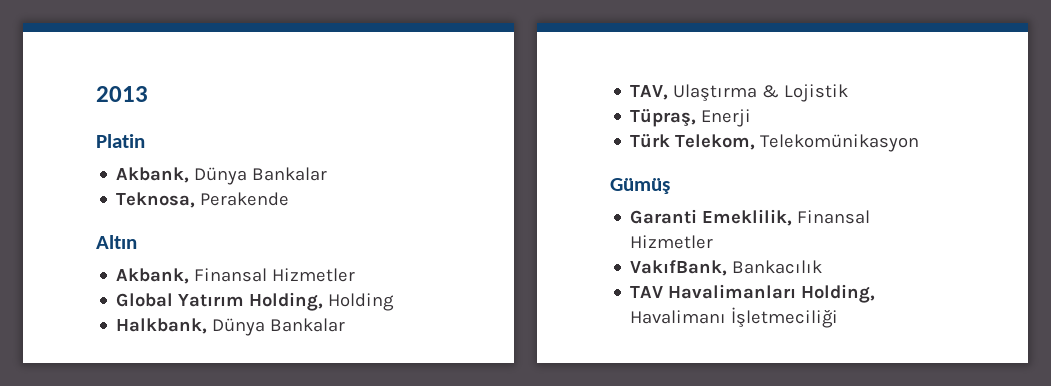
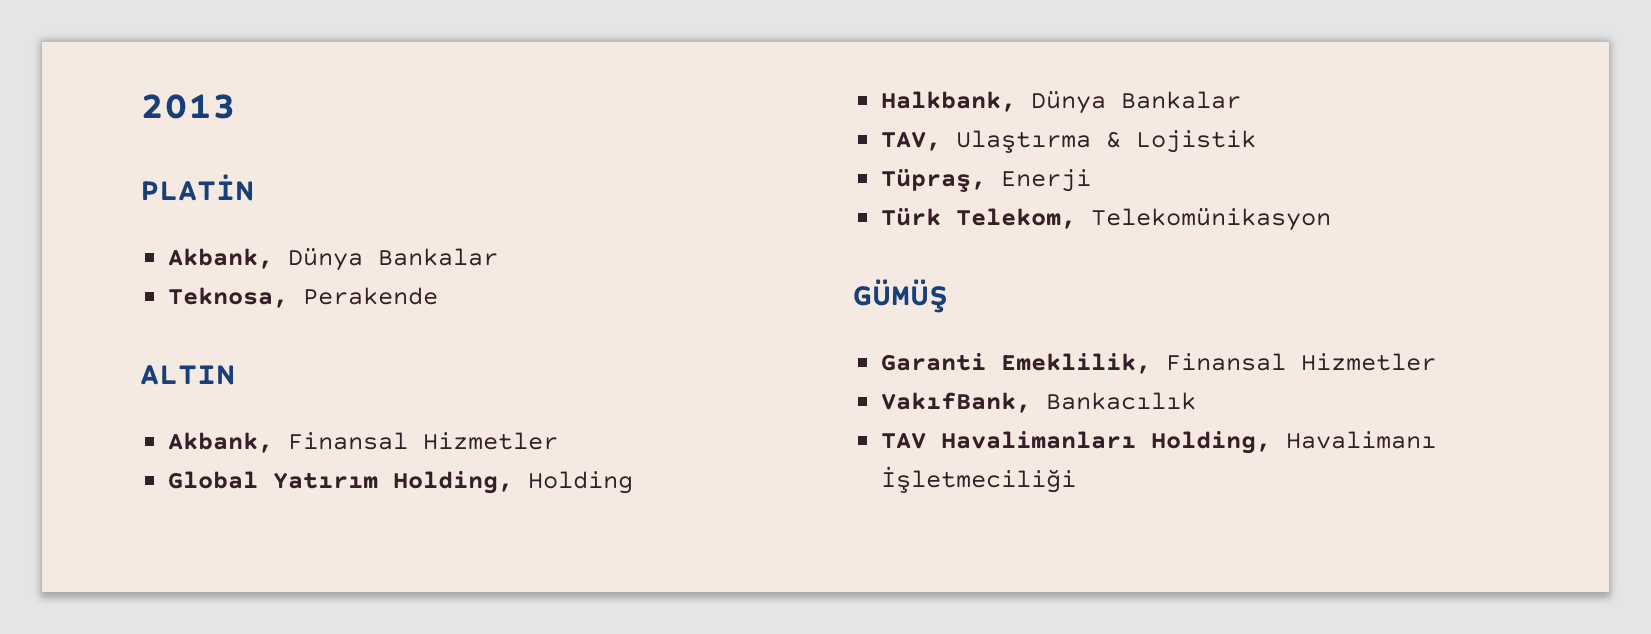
[96,134,145,148] Platin -> [140,174,254,201] PLATİN
[96,235,137,249] Altın -> [140,365,235,385] ALTIN
[610,178,670,194] Gümüş -> [853,279,948,313] GÜMÜŞ

